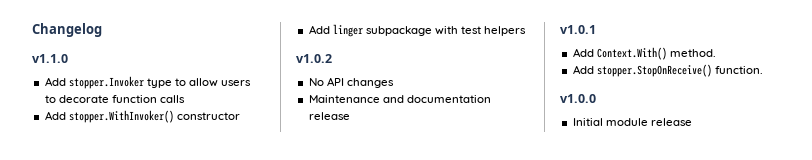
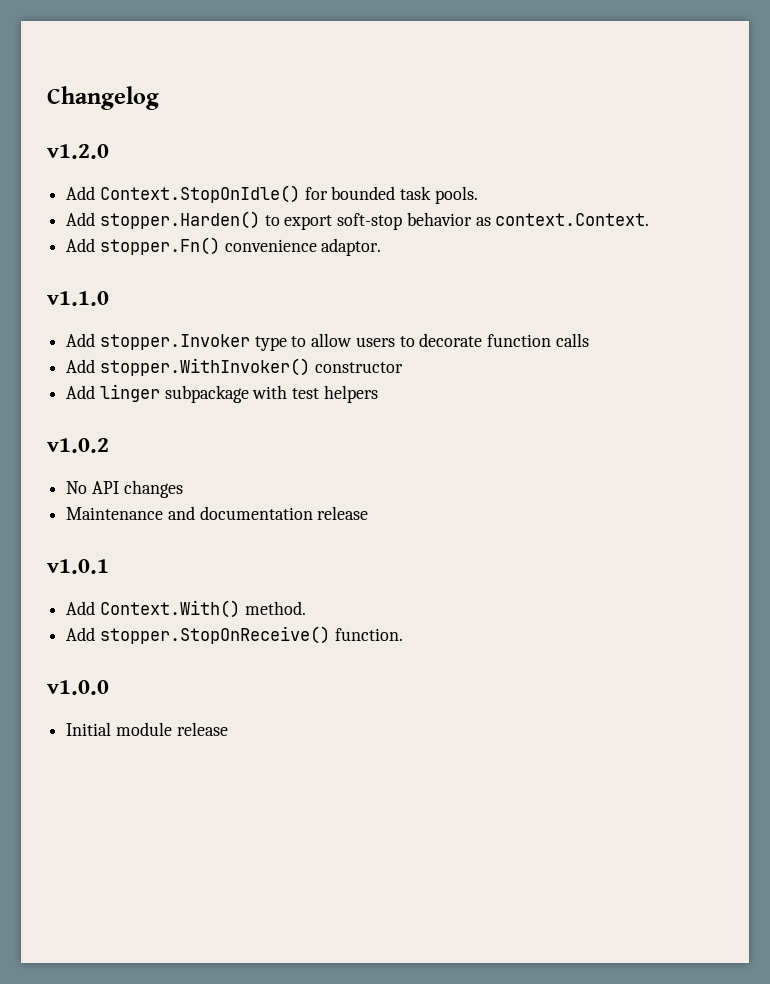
(102, 30) none -> [47,144,109,159] [66,185,478,204] [66,211,650,230] [66,237,382,256] // v1.2.0 // Add Context.StopOnIdle() for bounded task pools. // Add stopper.Harden() to export soft-stop behavior as context.Context. // Add stopper.Fn() convenience adaptor.

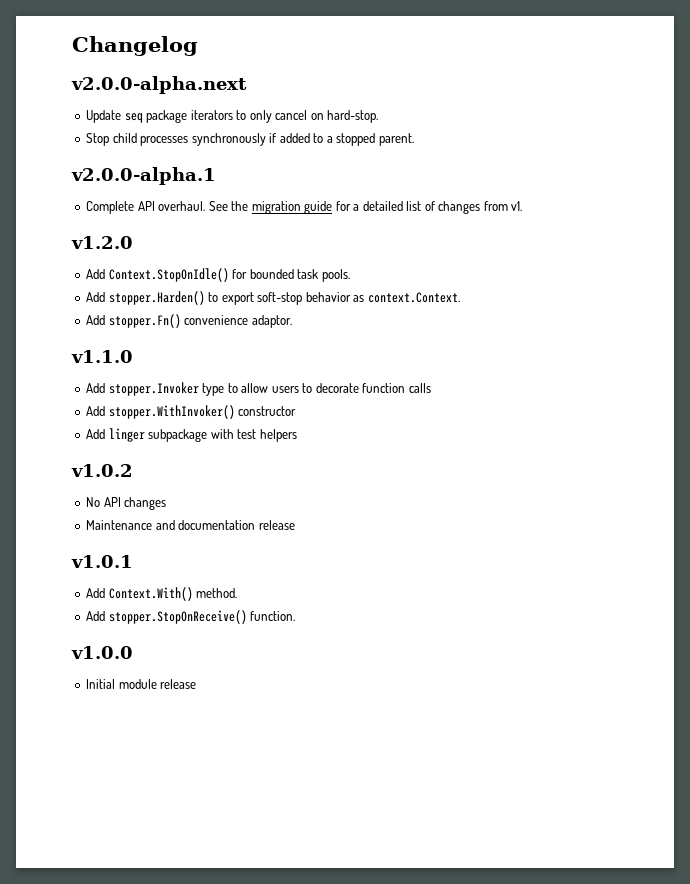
(159, 98) none -> [71,76,247,94] [86,110,379,123] [86,133,414,146] [71,167,216,185] [86,201,523,214] // v2.0.0-alpha.next // Update seq package iterators to only cancel on hard-stop. // Stop child processes synchronously if added to a stopped parent. // v2.0.0-alpha.1 // Complete API overhaul. See the migration guide for a detailed list of changes from v1.

